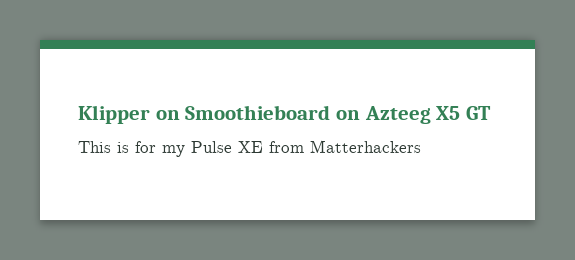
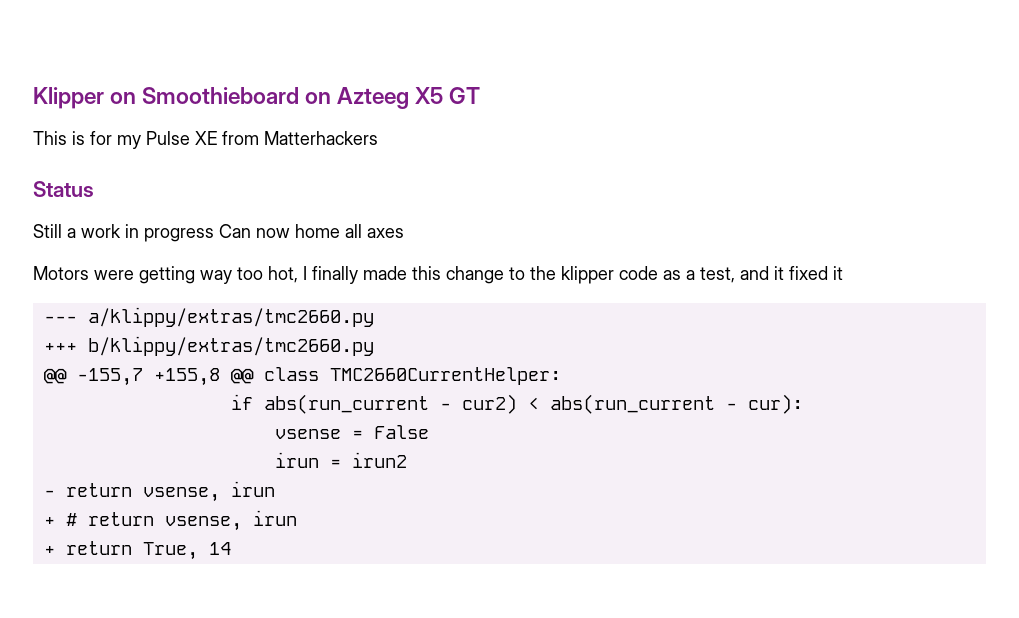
(421, 146) none -> [33,181,94,197] [33,224,404,242] [33,266,843,284] [43,307,374,327] [43,336,374,356] [43,367,561,386] [230,394,803,414] [274,425,429,439] [274,452,407,468] [43,481,275,502] [43,510,297,531] [43,541,231,560] // Status // Still a work in progress Can now home all axes // Motors were getting way too hot, I finally made this change to the klipper code as a test, and it fixed it // --- a/klippy/extras/tmc2660.py // +++ b/klippy/extras/tmc2660.py // @@ -155,7 +155,8 @@ class TMC2660CurrentHelper: // if abs(run_current - cur2) < abs(run_current - cur): // vsense = False // irun = irun2 // - return vsense, irun // + # return vsense, irun // + return True, 14

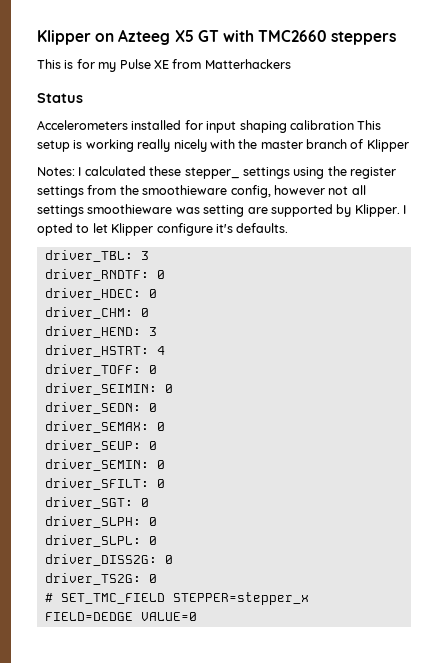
[142,87,332,104] Smoothieboard on -> (115, 37) none
(481, 95) none -> [222,30,397,45] with TMC2660 steppers
[33,224,404,242] [33,266,843,284] [43,307,374,327] [43,336,374,356] [43,367,561,386] [230,394,803,414] [274,425,429,439] [274,452,407,468] [43,481,275,502] [43,510,297,531] [43,541,231,560] Still a work in progress Can now home all axes // Motors were getting way too hot, I finally made this change to the klipper code as a test, and it fixed it // --- a/klippy/extras/tmc2660.py // +++ b/klippy/extras/tmc2660.py // @@ -155,7 +155,8 @@ class TMC2660CurrentHelper: // if abs(run_current - cur2) < abs(run_current - cur): // vsense = False // irun = irun2 // - return vsense, irun // + # return vsense, irun // + return True, 14 -> [37,120,382,133] [37,139,409,152] [37,166,396,179] [37,185,366,198] [37,204,406,217] [37,223,289,236] [44,250,149,262] [44,269,165,281] [44,288,157,300] [44,307,149,319] [44,326,157,338] [44,345,165,357] [44,364,157,376] [44,383,173,395] [44,402,157,414] [44,421,165,433] [44,440,157,452] [44,459,165,471] [44,478,165,490] [44,497,149,509] [44,516,157,528] [44,535,157,547] [44,554,173,566] [44,573,157,585] [44,592,309,605] [44,612,197,621] Accelerometers installed for input shaping calibration This setup is working really nicely with the master branch of Klipper // Notes: I calculated these stepper_ settings using the register settings from the smoothieware config, however not all settings smoothieware was setting are supported by Klipper. I opted to let Klipper configure it's defaults. // driver_TBL: 3 // driver_RNDTF: 0 // driver_HDEC: 0 // driver_CHM: 0 // driver_HEND: 3 // driver_HSTRT: 4 // driver_TOFF: 0 // driver_SEIMIN: 0 // driver_SEDN: 0 // driver_SEMAX: 0 // driver_SEUP: 0 // driver_SEMIN: 0 // driver_SFILT: 0 // driver_SGT: 0 // driver_SLPH: 0 // driver_SLPL: 0 // driver_DISS2G: 0 // driver_TS2G: 0 // # SET_TMC_FIELD STEPPER=stepper_x FIELD=DEDGE VALUE=0

